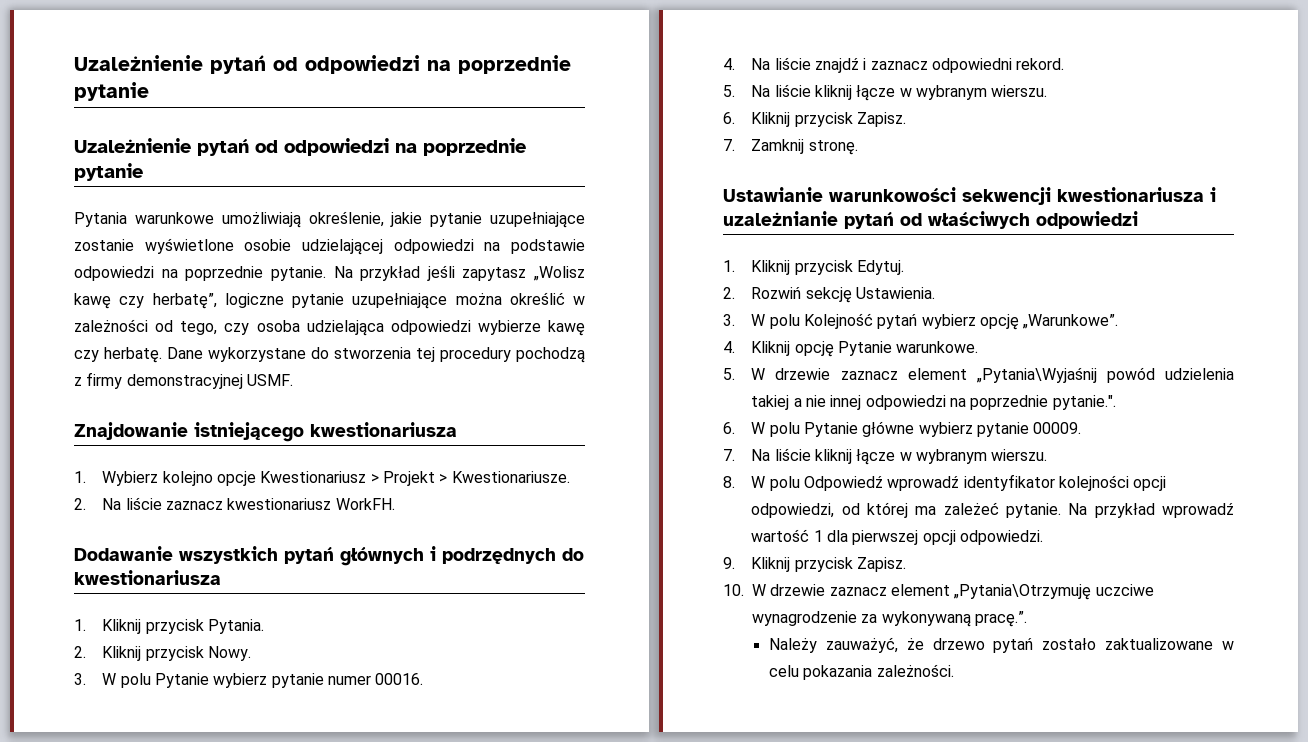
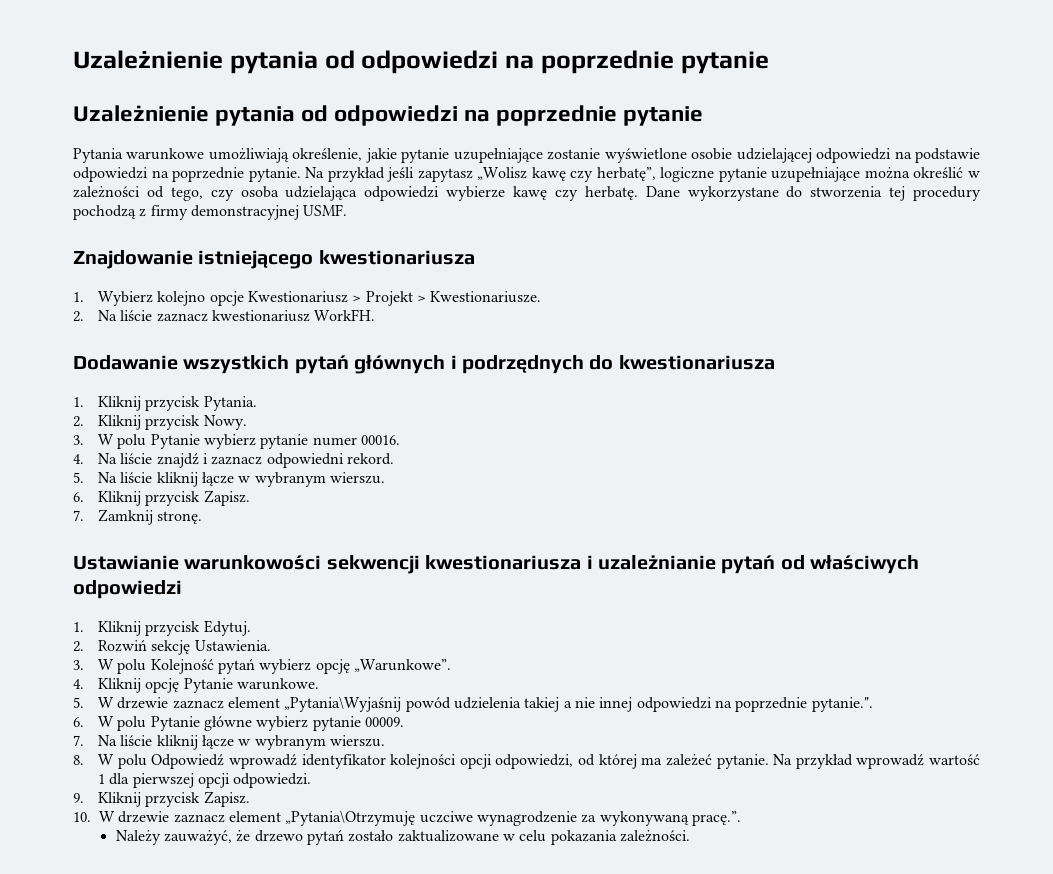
[74,55,266,74] Uzależnienie pytań -> [73,50,318,74] Uzależnienie pytania
[197,139,249,156] pytań -> [215,106,296,126] pytania

